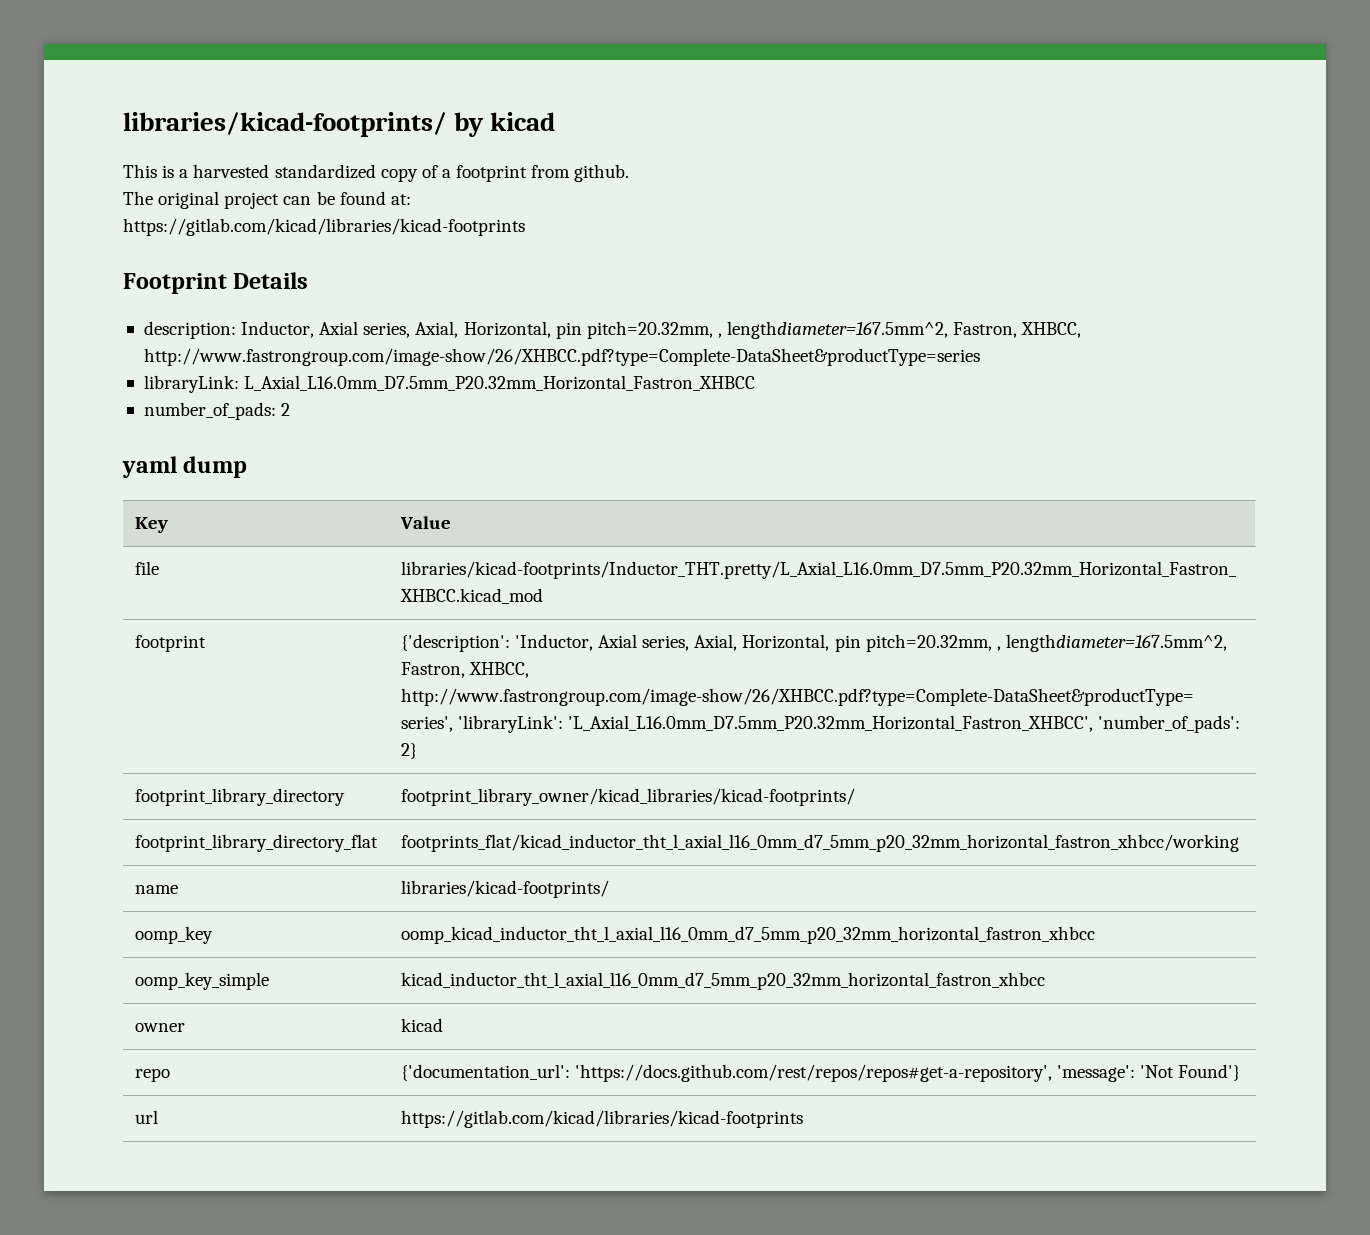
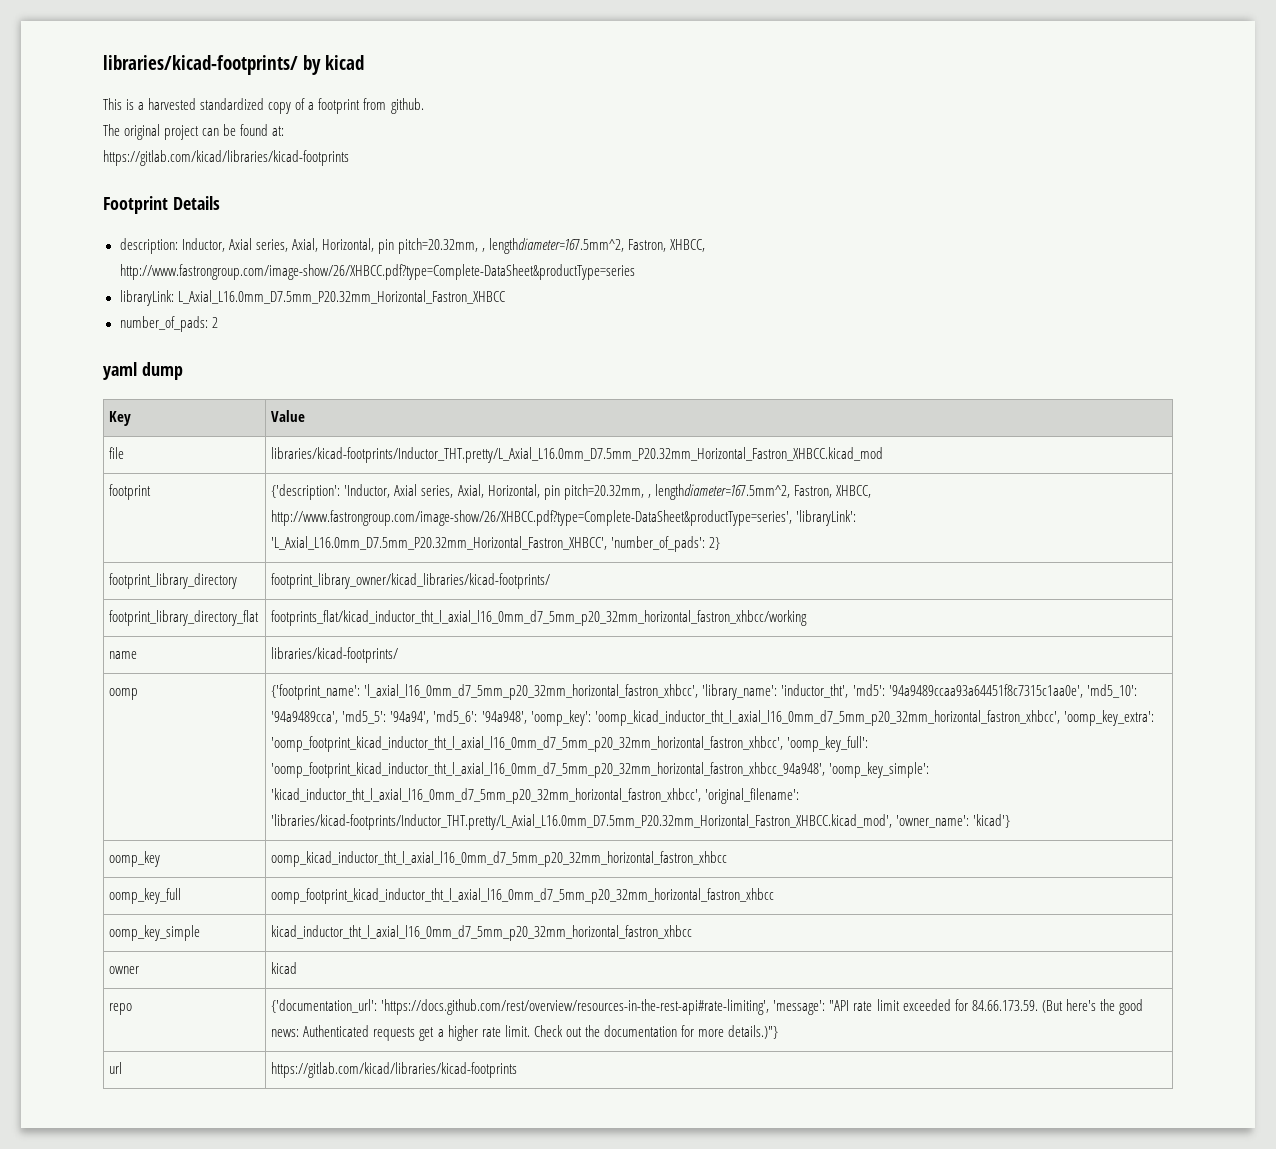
(609, 889) none -> [109,688,139,700] [271,684,1137,700] [271,710,1154,726] [271,736,869,752] [271,762,930,778] [271,788,800,804] [271,814,1011,830] // oomp | {'footprint_name': 'l_axial_l16_0mm_d7_5mm_p20_32mm_horizontal_fastron_xhbcc', 'library_name': 'inductor_tht', 'md5': '94a9489ccaa93a64451f8c7315c1aa0e', 'md5_10': '94a9489cca', 'md5_5': '94a94', 'md5_6': '94a948', 'oomp_key': 'oomp_kicad_inductor_tht_l_axial_l16_0mm_d7_5mm_p20_32mm_horizontal_fastron_xhbcc', 'oomp_key_extra': 'oomp_footprint_kicad_inductor_tht_l_axial_l16_0mm_d7_5mm_p20_32mm_horizontal_fastron_xhbcc', 'oomp_key_full': 'oomp_footprint_kicad_inductor_tht_l_axial_l16_0mm_d7_5mm_p20_32mm_horizontal_fastron_xhbcc_94a948', 'oomp_key_simple': 'kicad_inductor_tht_l_axial_l16_0mm_d7_5mm_p20_32mm_horizontal_fastron_xhbcc', 'original_filename': 'libraries/kicad-footprints/Inductor_THT.pretty/L_Axial_L16.0mm_D7.5mm_P20.32mm_Horizontal_Fastron_XHBCC.kicad_mod', 'owner_name': 'kicad'}
(1095, 935) none -> [109,888,182,904] [271,888,775,904] // oomp_key_full | oomp_footprint_kicad_inductor_tht_l_axial_l16_0mm_d7_5mm_p20_32mm_horizontal_fastron_xhbcc
[574,1064,1241,1082] 'https://docs.github.com/rest/repos/repos#get-a-repository', 'message': 'Not Found'} -> [381,999,1143,1015] [271,1025,779,1041] 'https://docs.github.com/rest/overview/resources-in-the-rest-api#rate-limiting', 'message': "API rate limit exceeded for 84.66.173.59. (But here's the good news: Authenticated requests get a higher rate limit. Check out the documentation for more details.)"}

